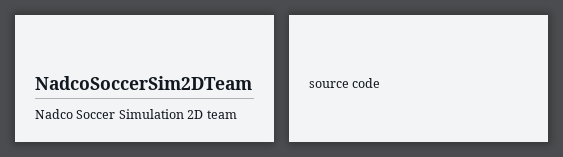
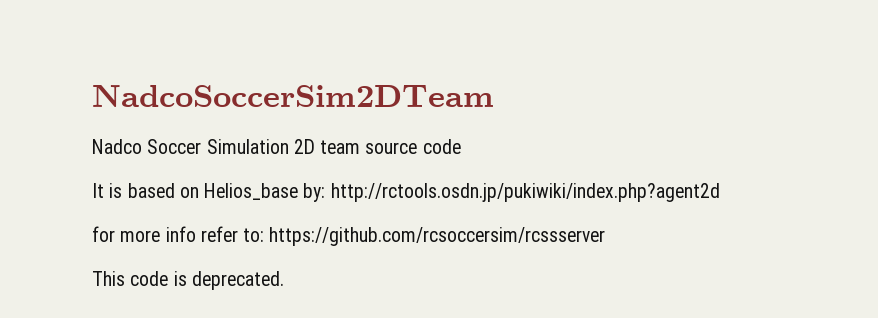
(381, 83) none -> [92,183,720,202] [92,226,606,246] [92,271,284,290] // It is based on Helios_base by: http://rctools.osdn.jp/pukiwiki/index.php?agent2d // for more info refer to: https://github.com/rcsoccersim/rcssserver // This code is deprecated.

